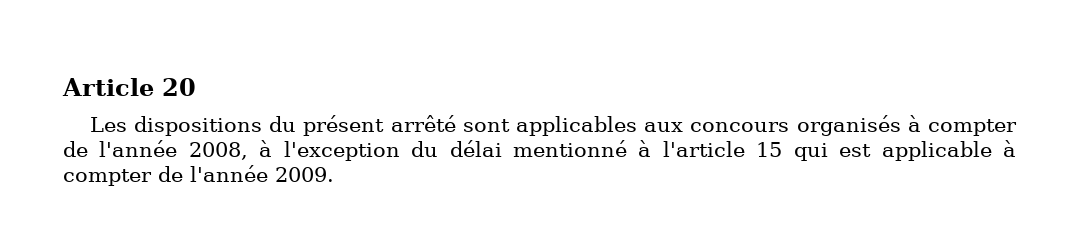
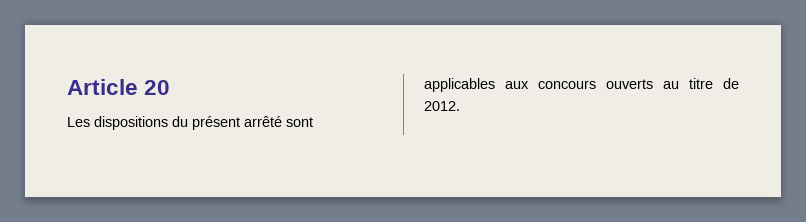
[796,115,1018,136] [63,140,1017,161] [63,165,334,186] organisés à compter de l'année 2008, à l'exception du délai mentionné à l'article 15 qui est applicable à compter de l'année 2009. -> [606,78,739,89] [424,101,460,111] ouverts au titre de 2012.

